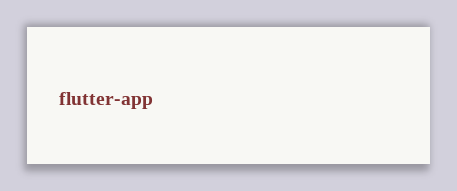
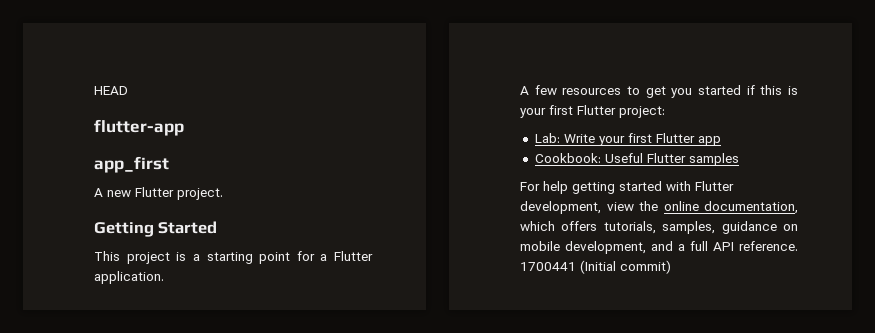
(59, 100) none -> [94,86,128,95] HEAD //
(153, 100) none -> [94,156,169,173] [94,187,223,200] [94,221,218,237] [94,251,373,264] [94,271,164,284] [520,85,798,98] [520,105,665,118] [534,133,721,146] [534,153,739,166] [520,181,734,194] [520,201,798,214] [520,221,798,234] [520,241,798,254] [520,260,671,274] // app_first // A new Flutter project. // Getting Started // This project is a starting point for a Flutter application. // A few resources to get you started if this is your first Flutter project: // Lab: Write your first Flutter app // Cookbook: Useful Flutter samples // For help getting started with Flutter development, view the online documentation, which offers tutorials, samples, guidance on mobile development, and a full API reference. 1700441 (Initial commit)

